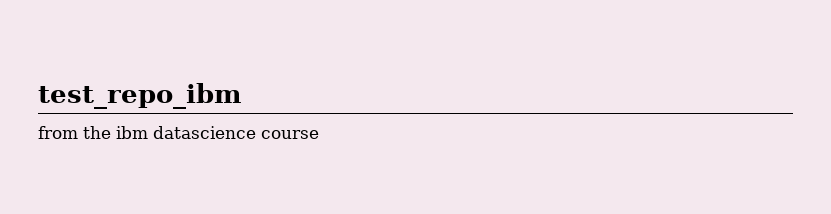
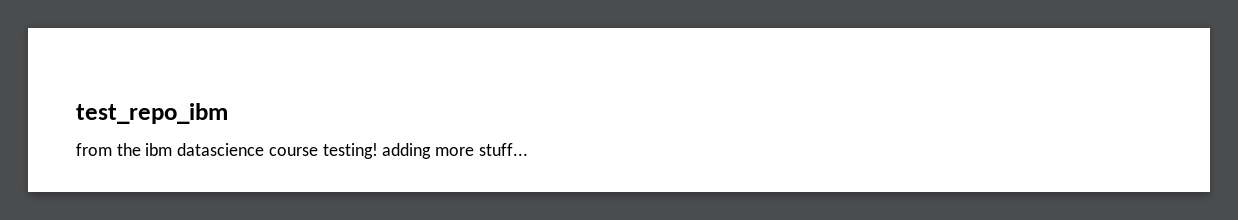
(319, 134) none -> [322,143,528,159] testing! adding more stuff...

